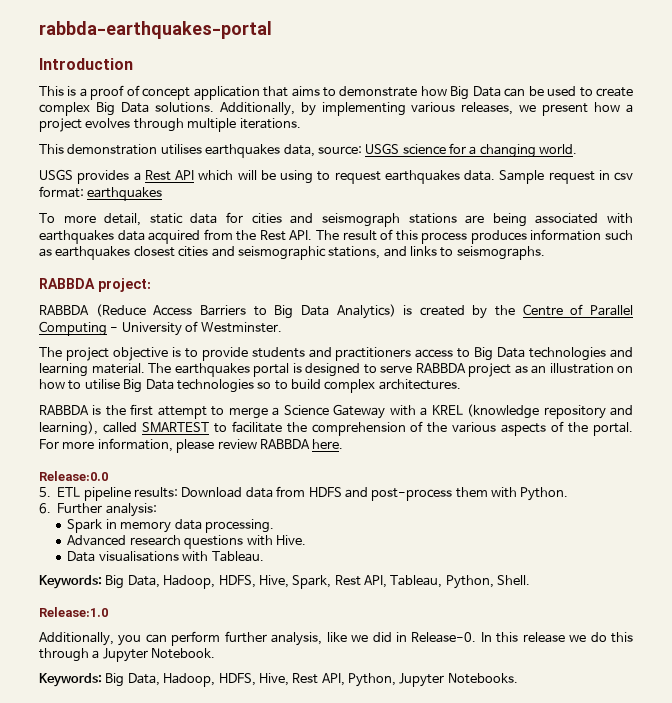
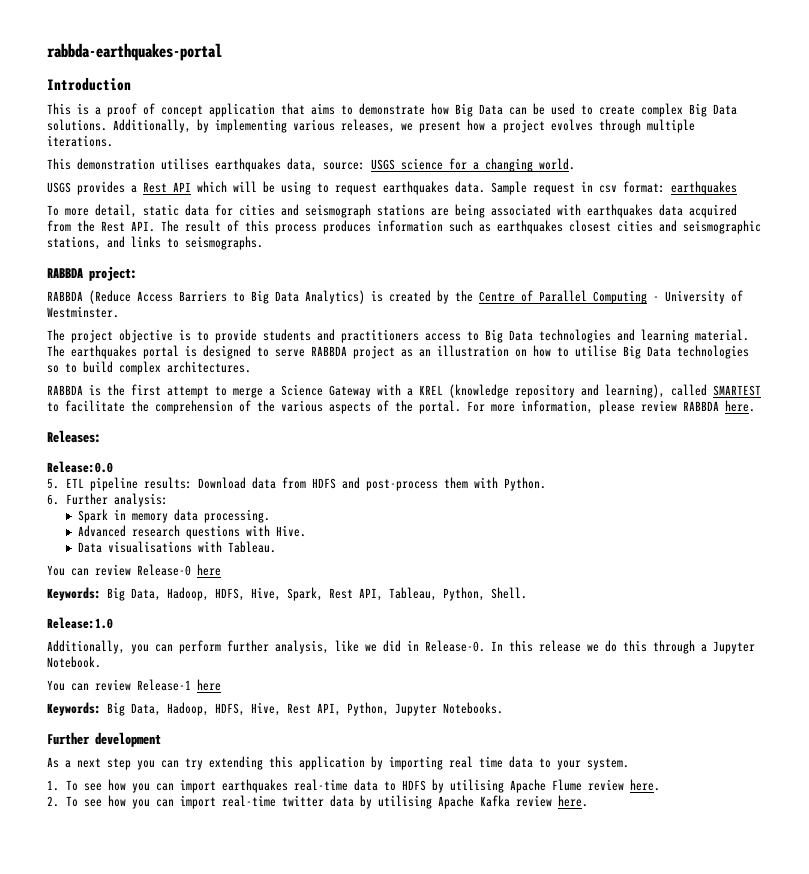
(344, 444) none -> [47,430,101,443] // Releases:
(264, 556) none -> [47,564,221,576] // You can review Release-0 here
(216, 653) none -> [47,679,221,691] // You can review Release-1 here
(518, 678) none -> [47,732,161,747] [47,756,629,770] [47,779,660,793] [47,795,588,809] // Further development // As a next step you can try extending this application by importing real time data to your system. // 1. To see how you can import earthquakes real-time data to HDFS by utilising Apache Flume review here. // 2. To see how you can import real-time twitter data by utilising Apache Kafka review here.

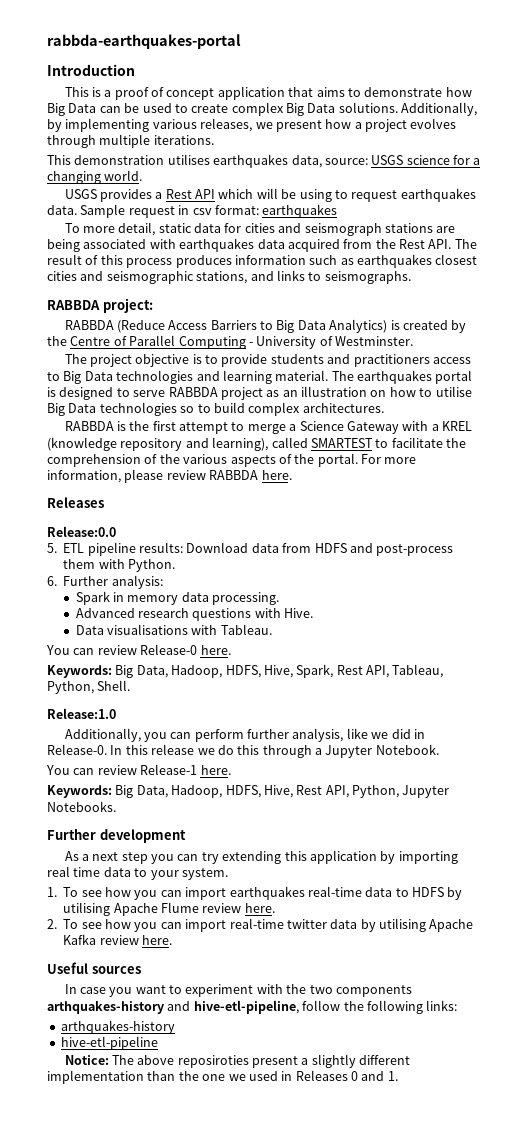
[47,430,101,443] Releases: -> [47,497,104,508] Releases
[197,564,221,576] here -> [200,645,231,655] here.
[197,679,221,691] here -> [200,765,231,775] here.
(588, 801) none -> [47,962,141,974] [64,984,412,997] [47,1000,458,1014] [60,1020,175,1034] [60,1036,158,1050] [64,1054,411,1068] [47,1070,398,1084] // Useful sources // In case you want to experiment with the two components arthquakes-history and hive-etl-pipeline, follow the following links: // arthquakes-history // hive-etl-pipeline // Notice: The above reposiroties present a slightly different implementation than the one we used in Releases 0 and 1.

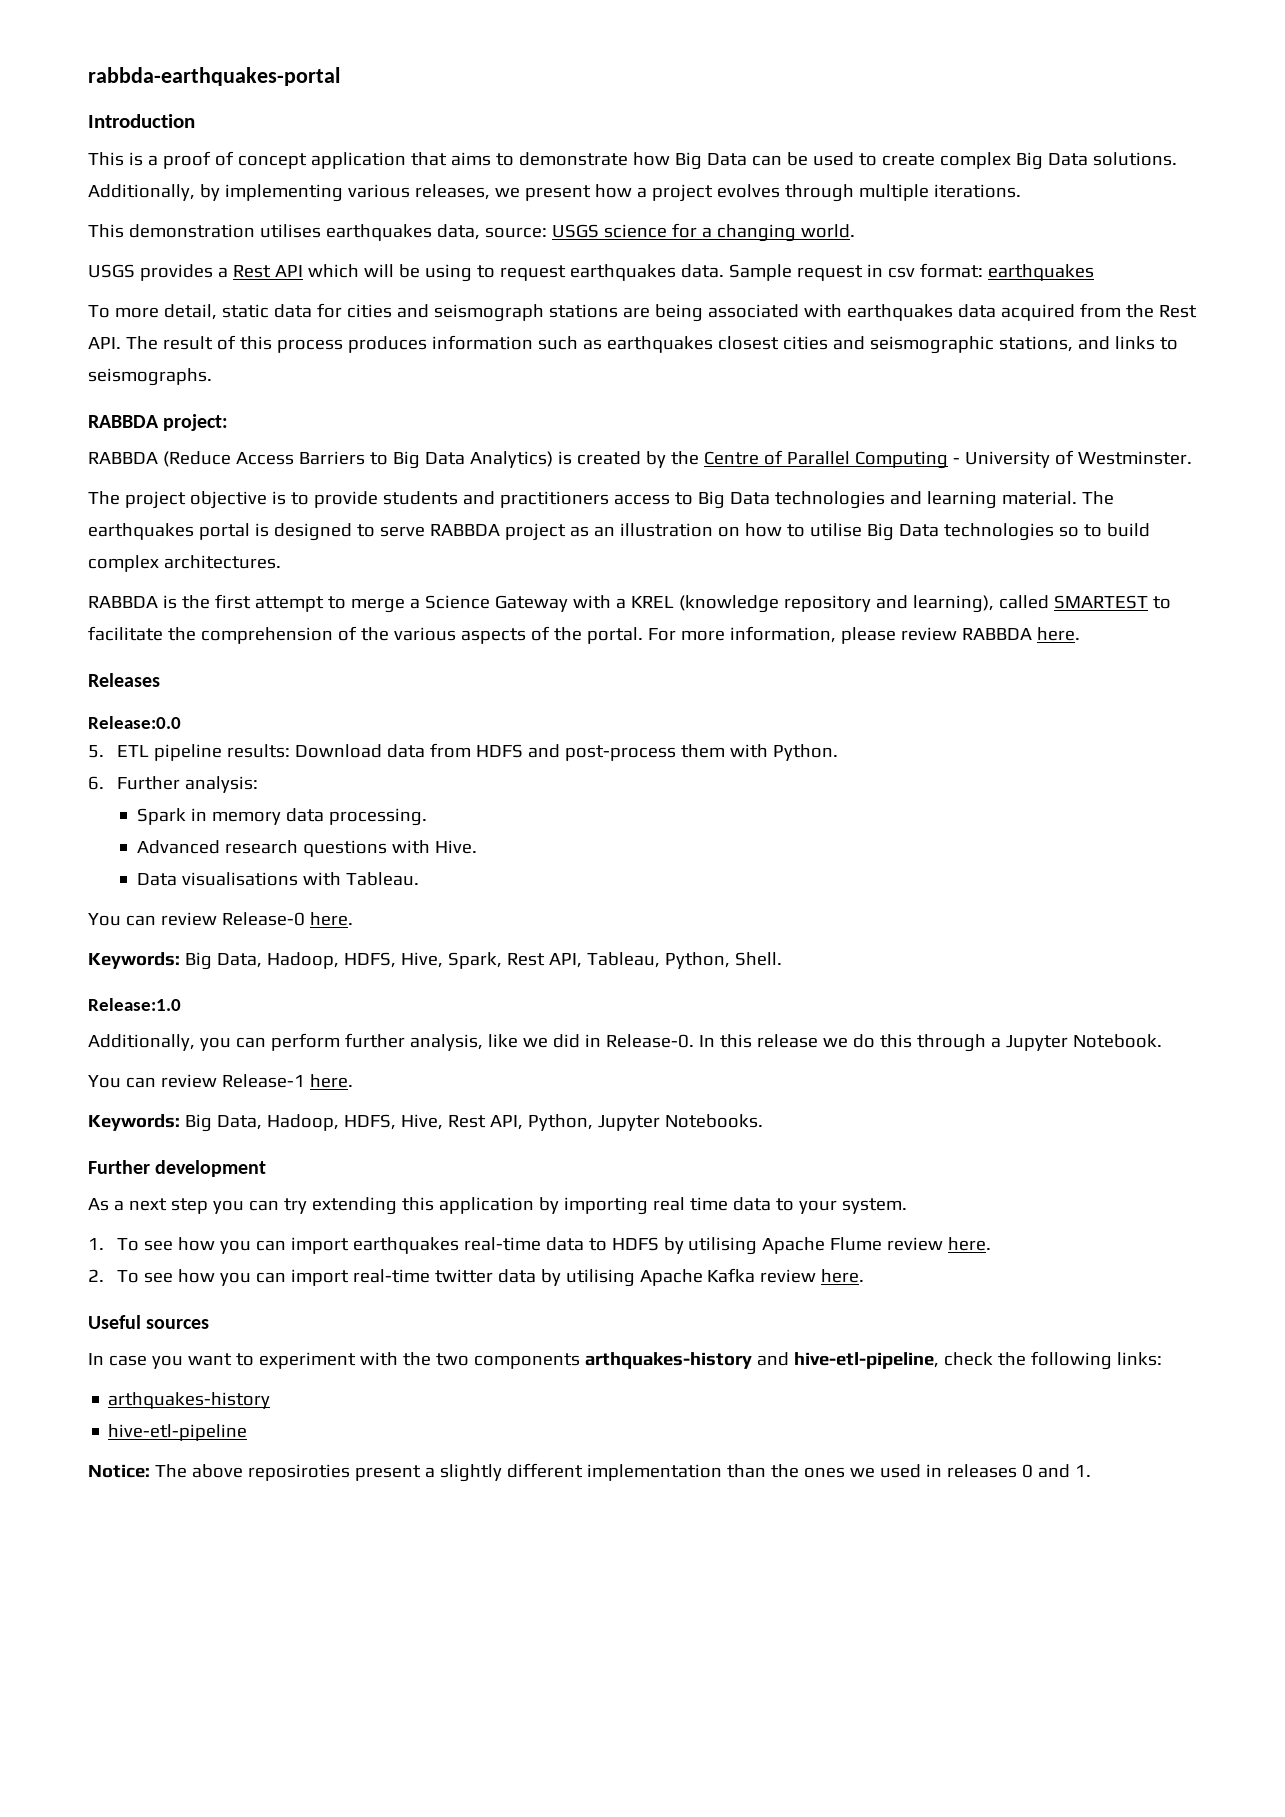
[302,1000,341,1011] follow -> [943,1352,993,1366] check
[202,1074,226,1081] one -> [803,1467,845,1478] ones
[295,1070,348,1081] Releases -> [946,1464,1017,1478] releases

